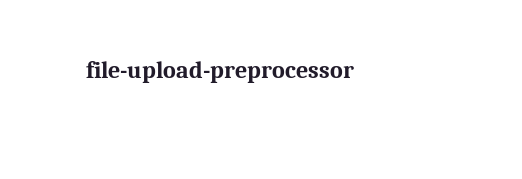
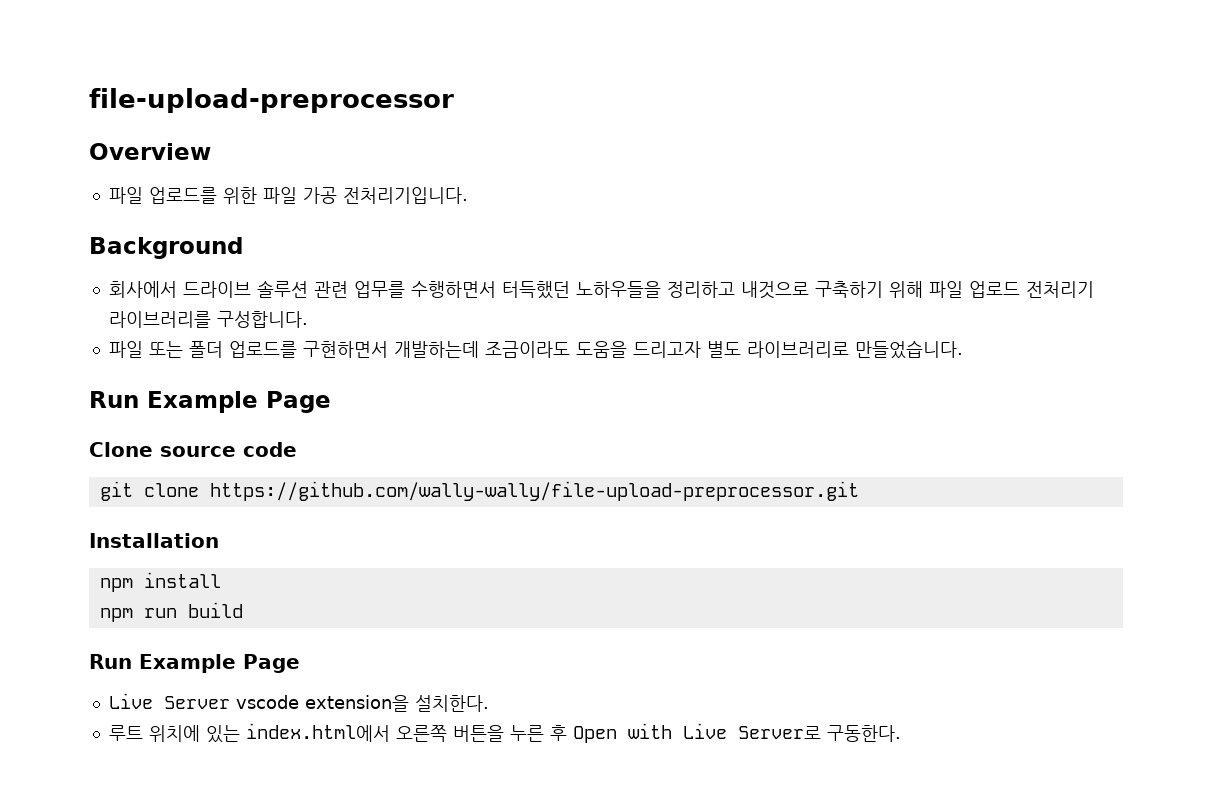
(354, 72) none -> [89,143,211,160] [108,187,468,204] [89,237,243,259] [108,280,1094,299] [108,311,308,328] [108,340,963,359] [89,391,331,413] [89,442,297,457] [99,481,859,501] [89,533,219,548] [99,572,221,592] [99,602,243,622] [89,654,300,673] [108,693,489,712] [108,723,901,743] // Overview // 파일 업로드를 위한 파일 가공 전처리기입니다. // Background // 회사에서 드라이브 솔루션 관련 업무를 수행하면서 터득했던 노하우들을 정리하고 내것으로 구축하기 위해 파일 업로드 전처리기 라이브러리를 구성합니다. // 파일 또는 폴더 업로드를 구현하면서 개발하는데 조금이라도 도움을 드리고자 별도 라이브러리로 만들었습니다. // Run Example Page // Clone source code // git clone https://github.com/wally-wally/file-upload-preprocessor.git // Installation // npm install // npm run build // Run Example Page // Live Server vscode extension을 설치한다. // 루트 위치에 있는 index.html에서 오른쪽 버튼을 누른 후 Open with Live Server로 구동한다.

